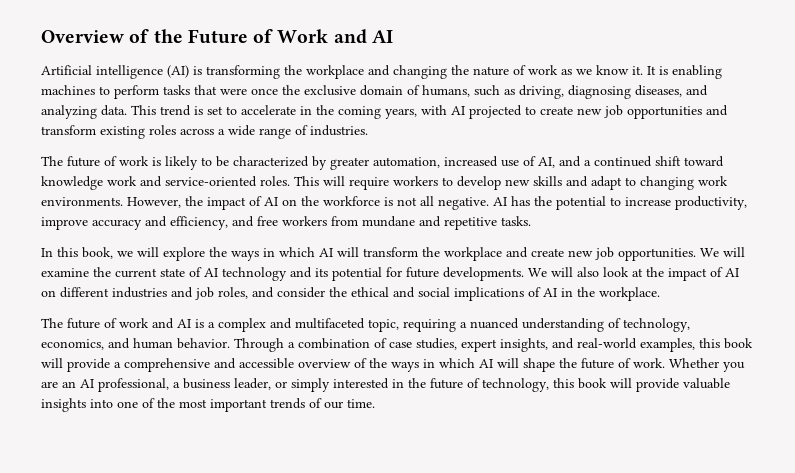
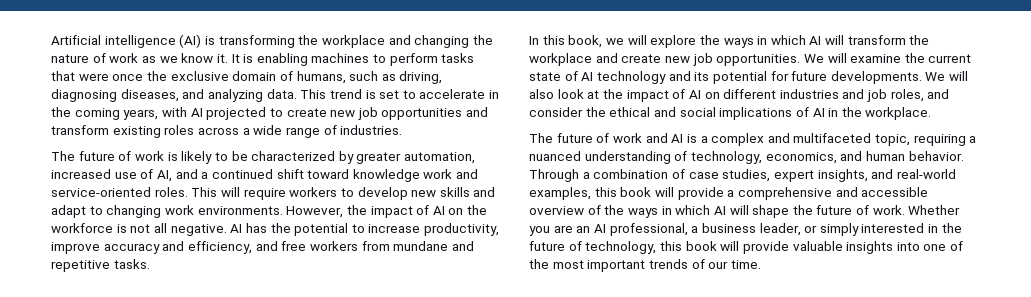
[41,29,393,44] Overview of the Future of Work and AI // -> (51, 40) none

